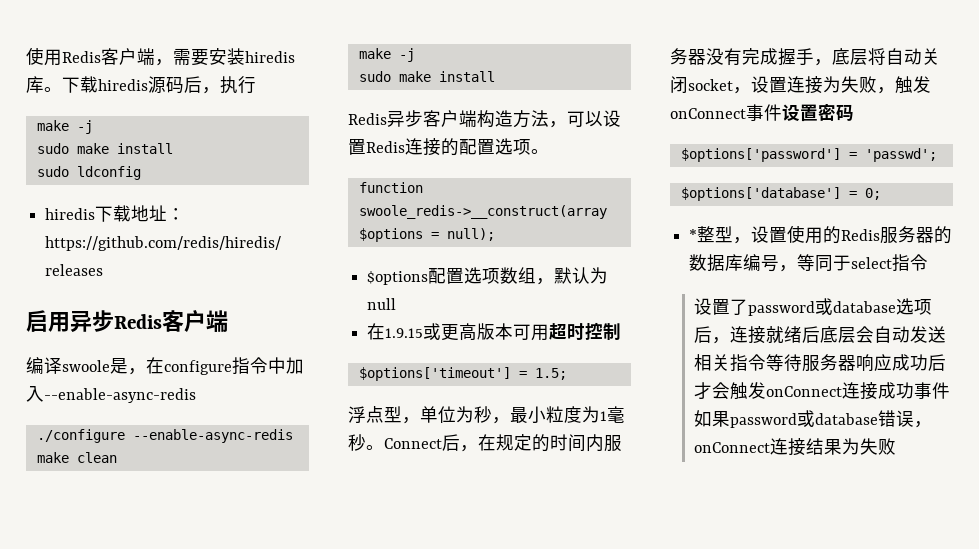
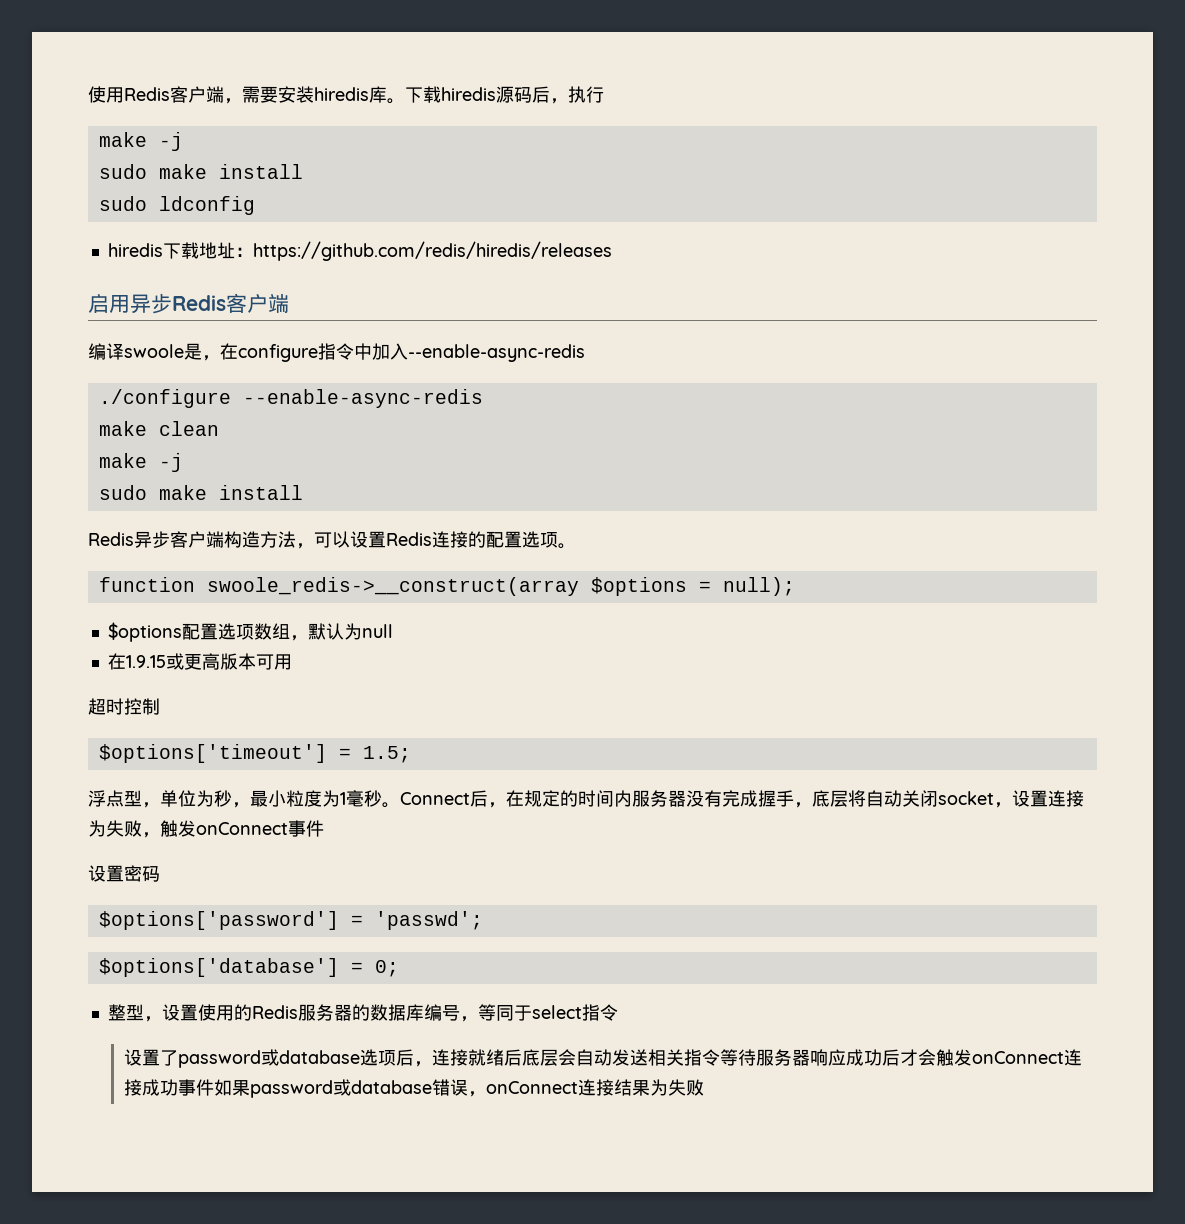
(550, 332) none -> (292, 662) //
(782, 112) none -> (324, 828) //
[689,229,698,241] * -> (399, 968) none

